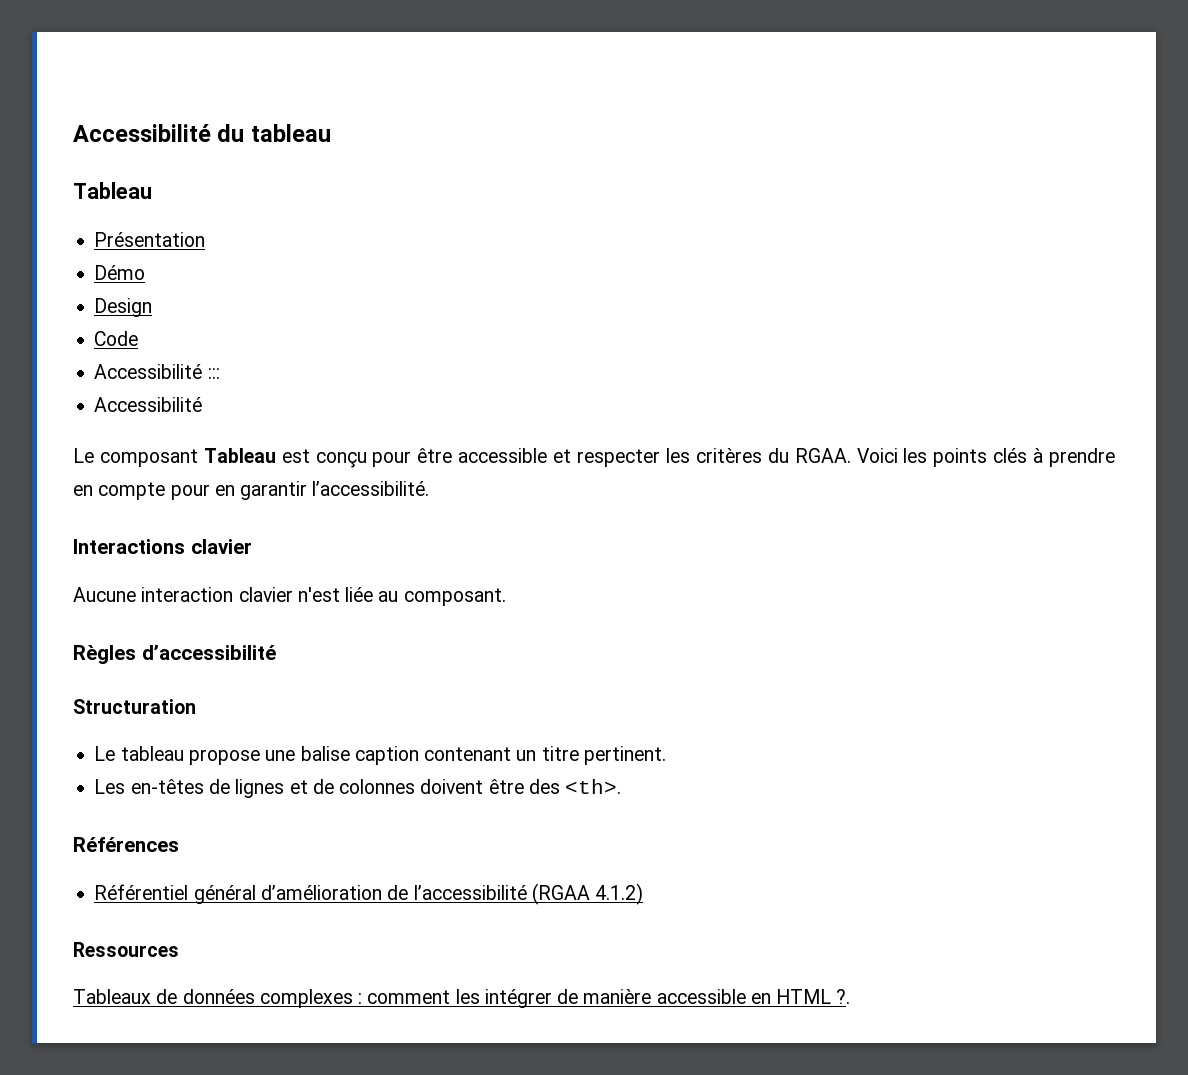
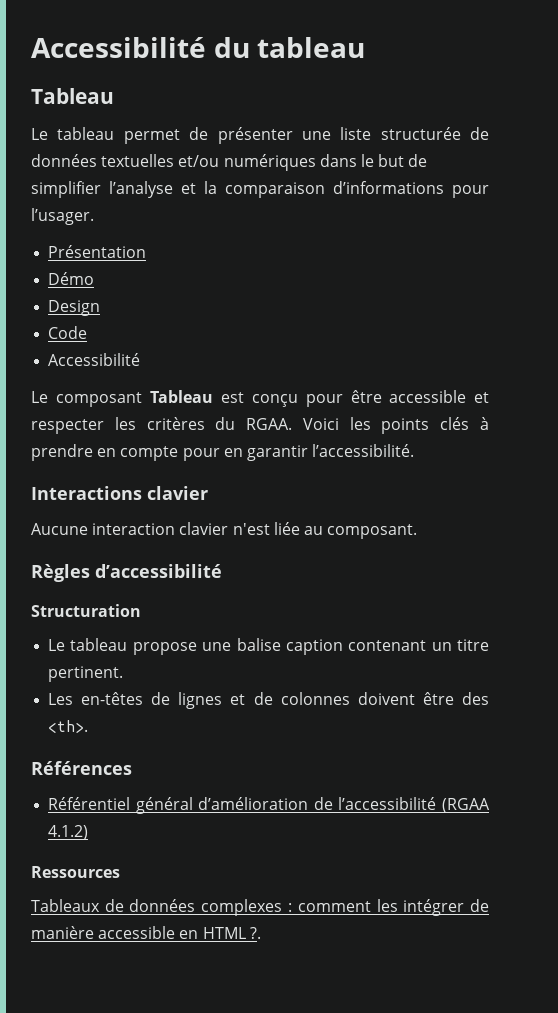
(152, 190) none -> [31,127,489,144] [31,154,428,171] [31,181,489,198] [31,208,94,225] // Le tableau permet de présenter une liste structurée de données textuelles et/ou numériques dans le but de simplifier l’analyse et la comparaison d’informations pour l’usager.
[94,364,220,379] // Accessibilité ::: -> (88, 332) none

